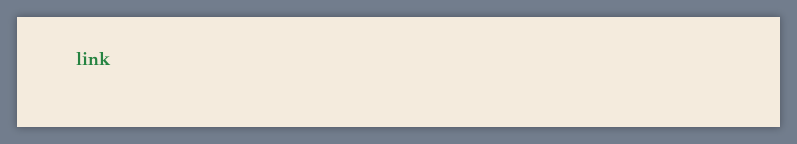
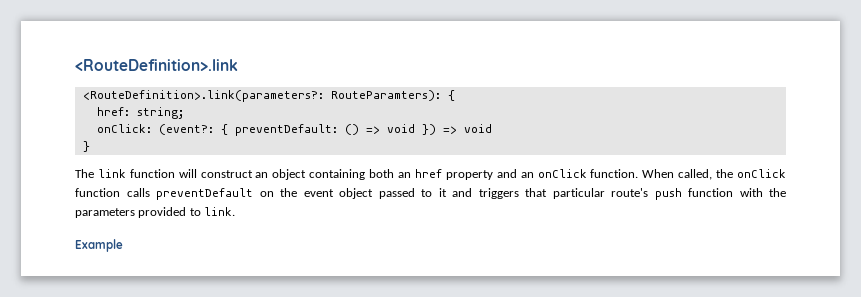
[76,52,111,65] link -> [75,59,238,71] [82,90,455,102] [96,107,184,119] [96,124,492,136] [82,141,90,152] [75,169,787,180] [75,188,786,200] [75,207,236,218] [75,239,123,252] <RouteDefinition>.link // <RouteDefinition>.link(parameters?: RouteParamters): { // href: string; // onClick: (event?: { preventDefault: () => void }) => void // } // The link function will construct an object containing both an href property and an onClick function. When called, the onClick function calls preventDefault on the event object passed to it and triggers that particular route's push function with the parameters provided to link. // Example

